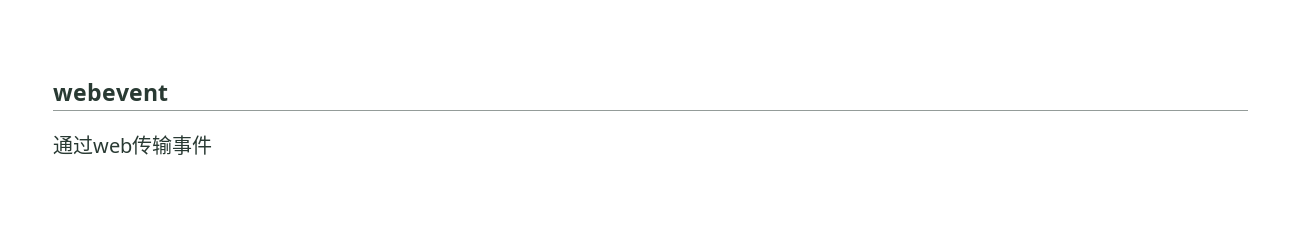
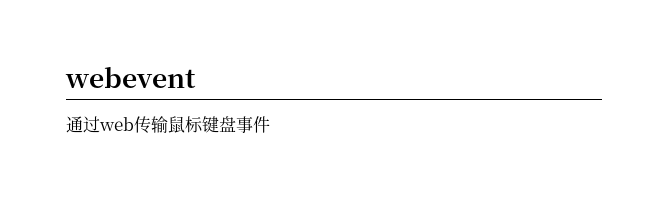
(172, 145) none -> [168,116,236,133] 鼠标键盘

